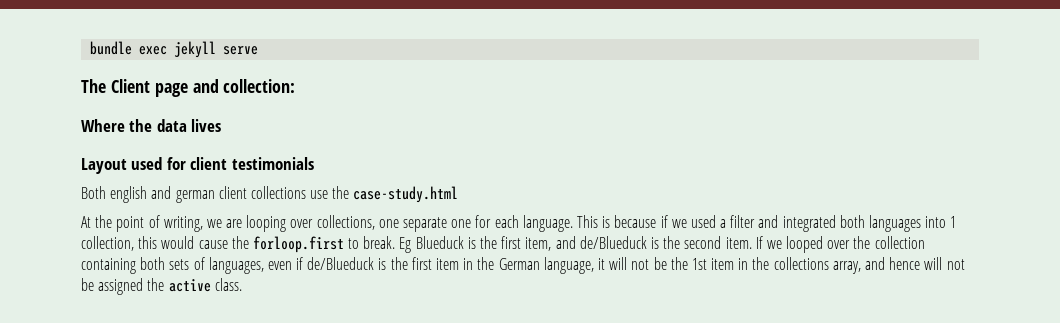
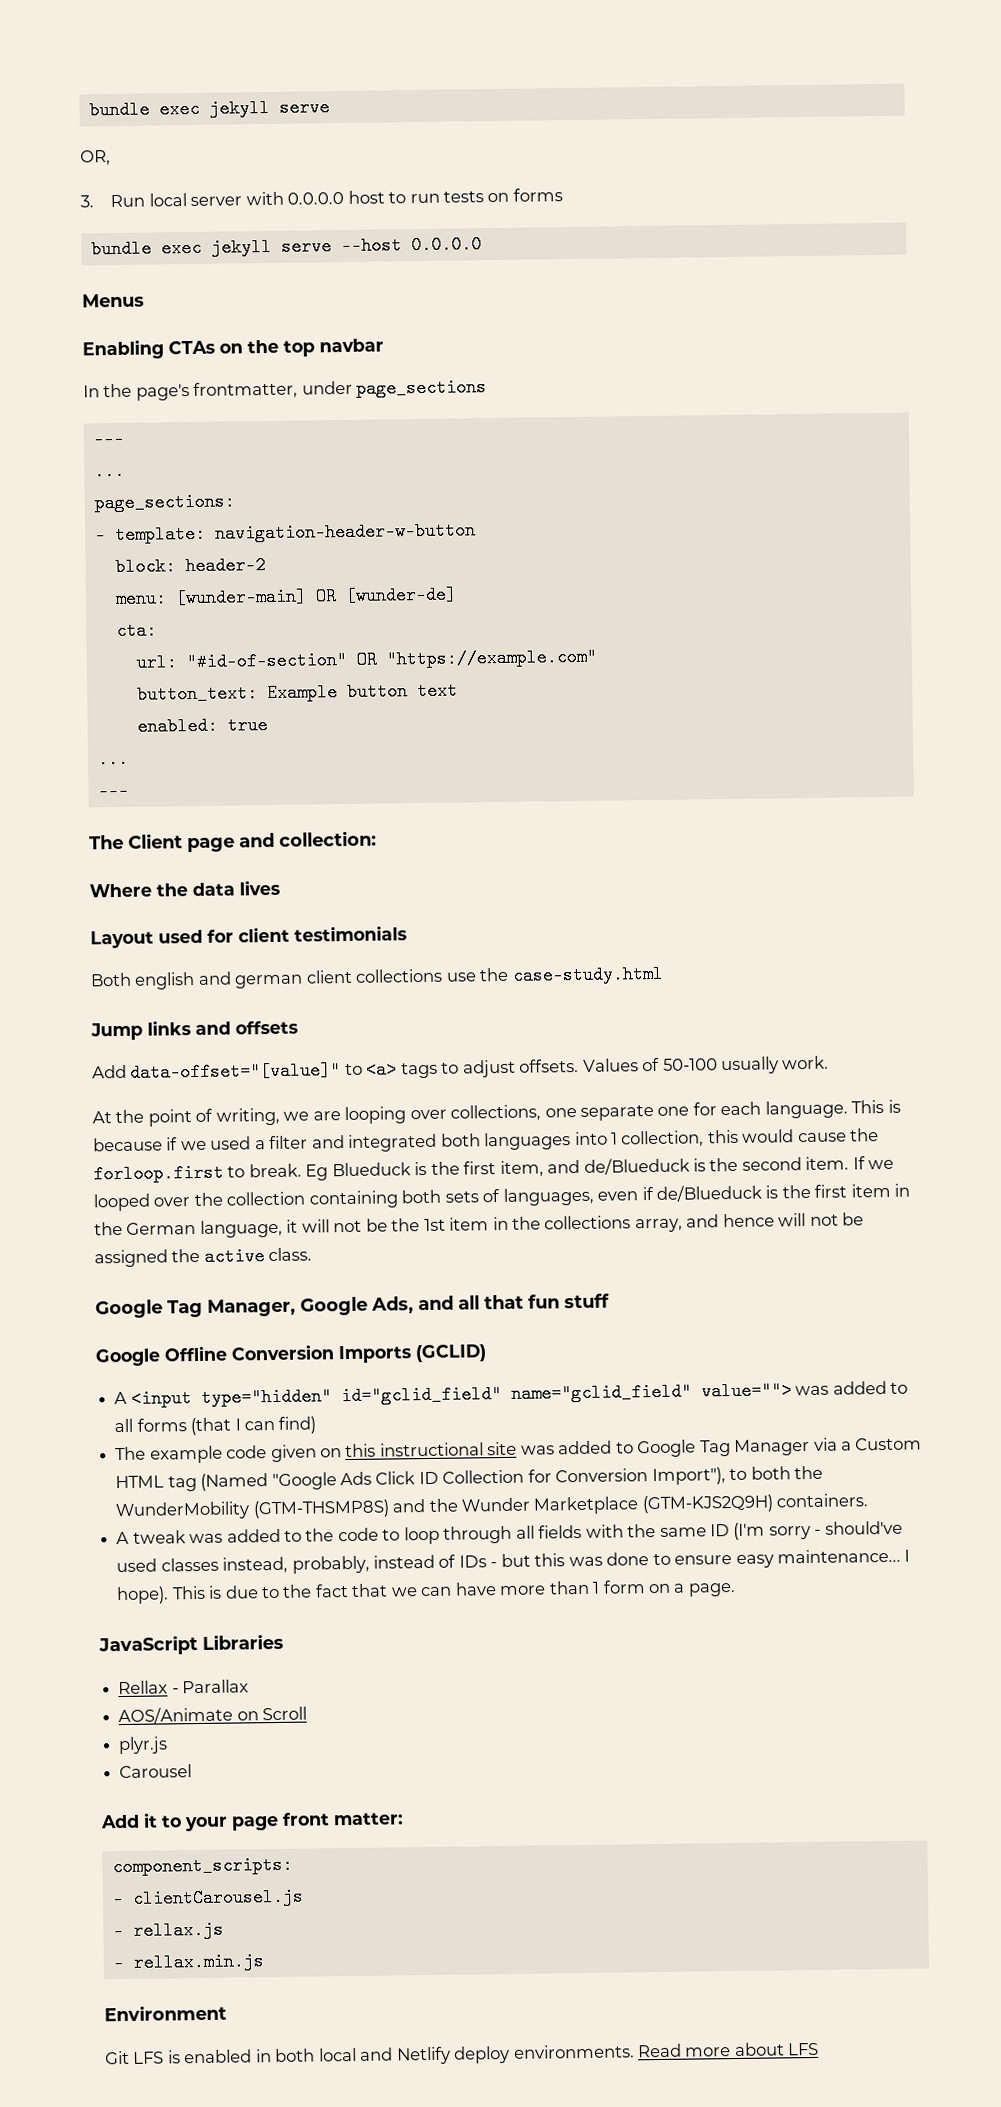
[90,41,259,58] bundle exec jekyll serve -> [88,98,330,120] [80,150,111,166] [80,188,563,208] [90,235,482,259] [82,293,145,308] [82,338,384,360] [83,378,488,401] [92,429,125,449] [93,461,125,481] [93,492,235,513] [94,521,476,545] [114,556,266,577] [114,585,457,609] [115,621,157,641] [135,647,597,672] [136,681,458,704] [136,716,268,736] [96,749,129,769] [97,781,129,801] bundle exec jekyll serve // OR, // 3. Run local server with 0.0.0.0 host to run tests on forms // bundle exec jekyll serve --host 0.0.0.0 // Menus // Enabling CTAs on the top navbar // In the page's frontmatter, under page_sections // --- // ... // page_sections: // - template: navigation-header-w-button // block: header-2 // menu: [wunder-main] OR [wunder-de] // cta: // url: "#id-of-section" OR "https://example.com" // button_text: Example button text // enabled: true // ... // ---
(459, 194) none -> [90,1020,298,1041] [92,1055,830,1082] // Jump links and offsets // Add data-offset="[value]" to <a> tags to adjust offsets. Values of 50-100 usually work.
(242, 284) none -> [95,1293,610,1319] [95,1344,487,1367] [114,1380,908,1408] [114,1416,317,1436] [115,1437,923,1464] [115,1465,824,1492] [115,1493,869,1521] [116,1520,903,1545] [116,1548,911,1574] [116,1580,736,1605] [98,1633,284,1656] [118,1679,250,1695] [118,1706,308,1725] [118,1736,169,1755] [119,1764,193,1779] [100,1812,404,1832] [111,1855,293,1877] [111,1887,304,1909] [112,1920,224,1941] [112,1952,264,1973] [104,2004,227,2022] [105,2042,820,2065] // Google Tag Manager, Google Ads, and all that fun stuff // Google Offline Conversion Imports (GCLID) // A <input type="hidden" id="gclid_field" name="gclid_field" value=""> was added to all forms (that I can find) // The example code given on this instructional site was added to Google Tag Manager via a Custom HTML tag (Named "Google Ads Click ID Collection for Conversion Import"), to both the WunderMobility (GTM-THSMP8S) and the Wunder Marketplace (GTM-KJS2Q9H) containers. // A tweak was added to the code to loop through all fields with the same ID (I'm sorry - should've used classes instead, probably, instead of IDs - but this was done to ensure easy maintenance... I hope). This is due to the fact that we can have more than 1 form on a page. // JavaScript Libraries // Rellax - Parallax // AOS/Animate on Scroll // plyr.js // Carousel // Add it to your page front matter: // component_scripts: // - clientCarousel.js // - rellax.js // - rellax.min.js // Environment // Git LFS is enabled in both local and Netlify deploy environments. Read more about LFS

